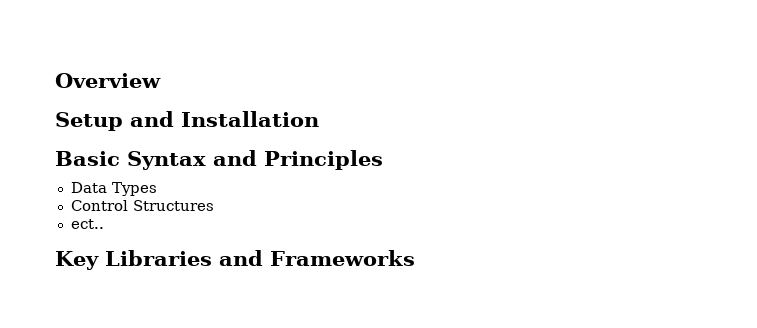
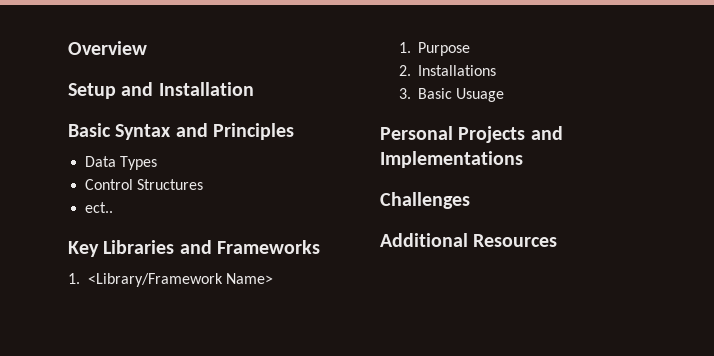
(415, 258) none -> [68,273,273,287] [398,42,471,56] [398,65,497,76] [398,88,505,102] [380,126,563,143] [380,151,523,168] [380,192,470,209] [380,233,558,247] // 1. <Library/Framework Name> // 1. Purpose // 2. Installations // 3. Basic Usuage // Personal Projects and Implementations // Challenges // Additional Resources

